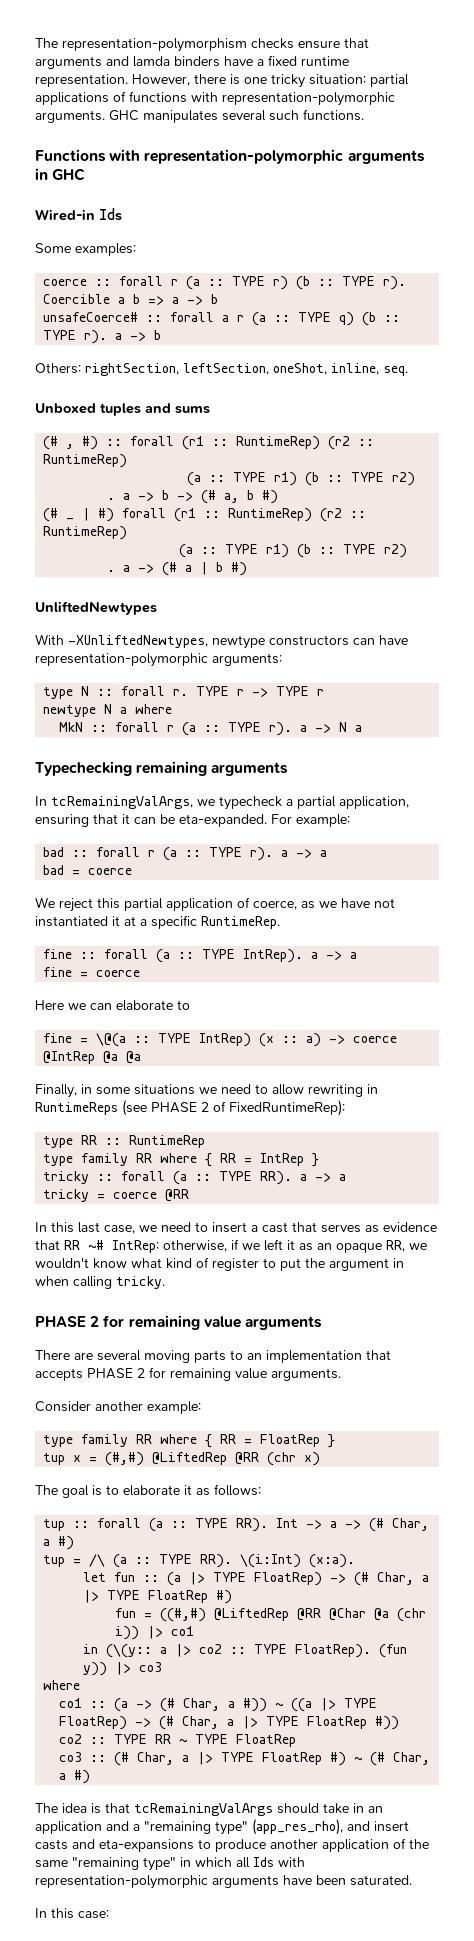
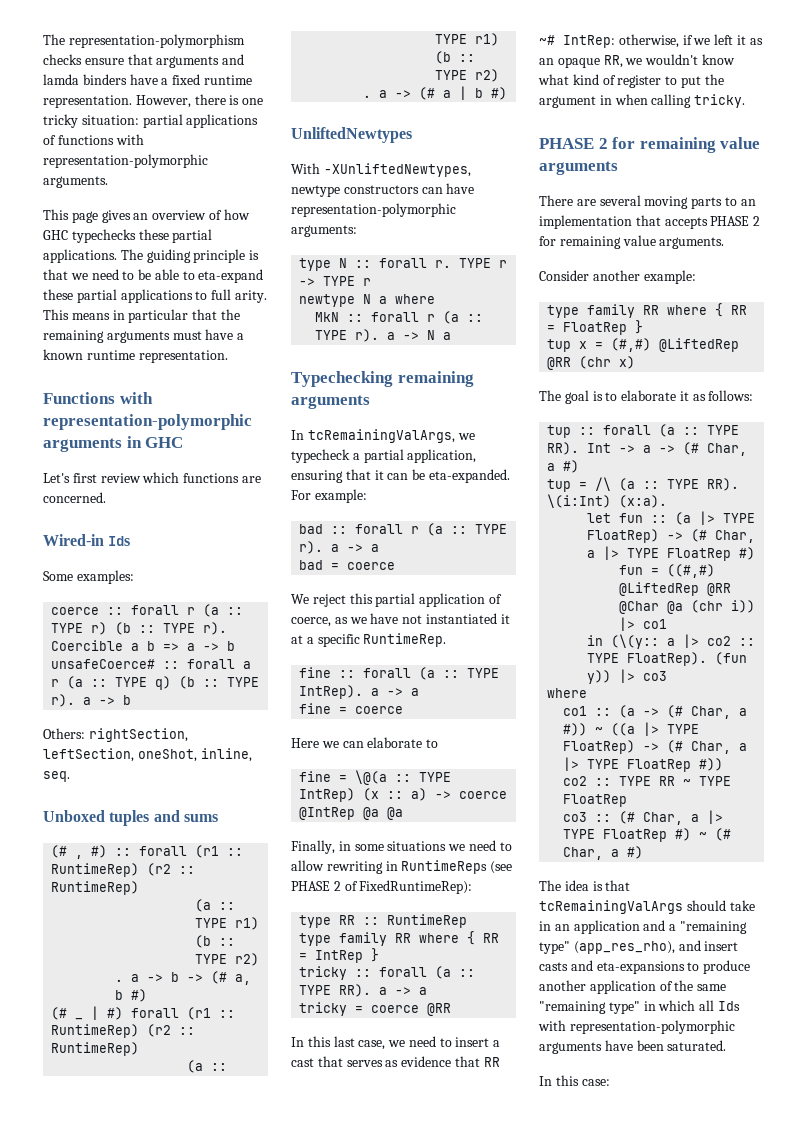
[109,109,364,123] GHC manipulates several such functions. -> [43,209,250,223] [43,229,213,243] [43,249,260,263] [43,269,264,283] [43,289,267,303] [43,309,240,323] [43,329,245,343] [43,349,228,363] // This page gives an overview of how GHC typechecks these partial applications. The guiding principle is that we need to be able to eta-expand these partial applications to full arity. This means in particular that the remaining arguments must have a known runtime representation.
(86, 174) none -> [43,472,261,483] [43,492,106,503] // Let's first review which functions are concerned.

